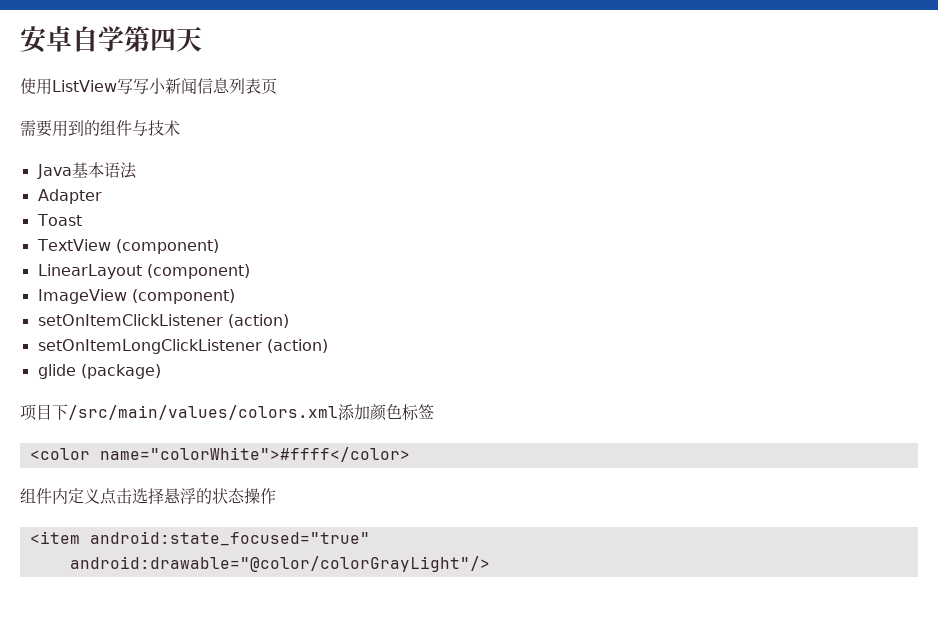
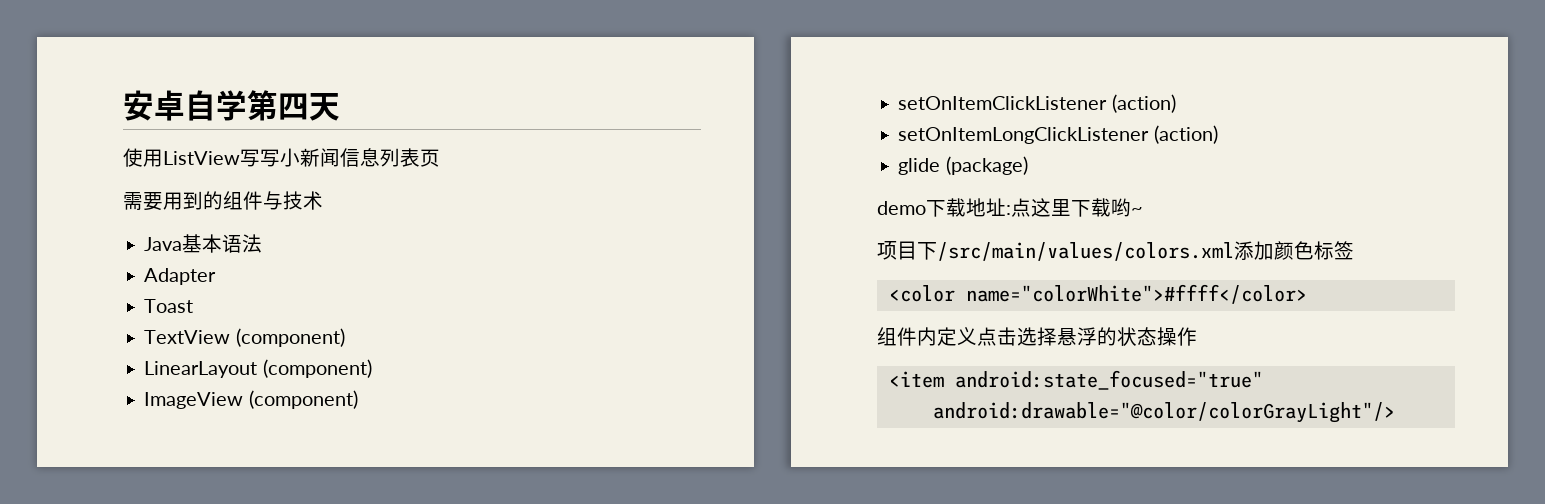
(161, 371) none -> [877,198,1143,217] // demo下载地址:点这里下载哟~

